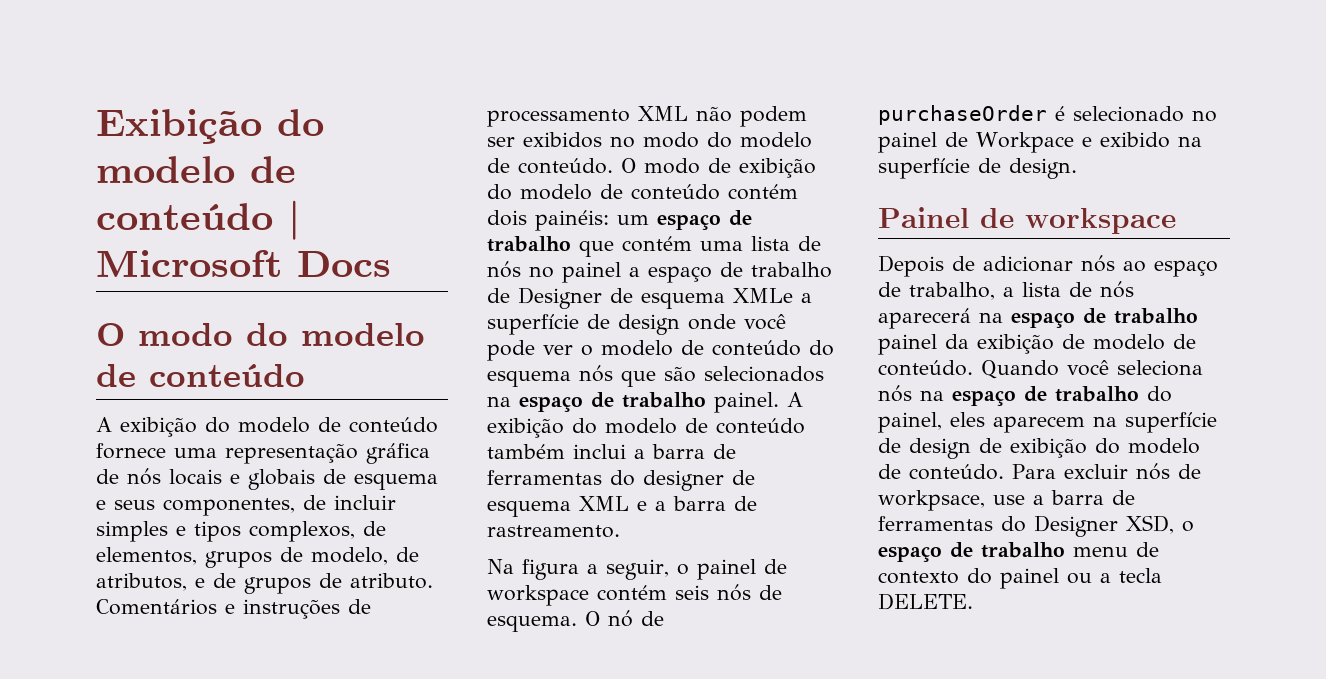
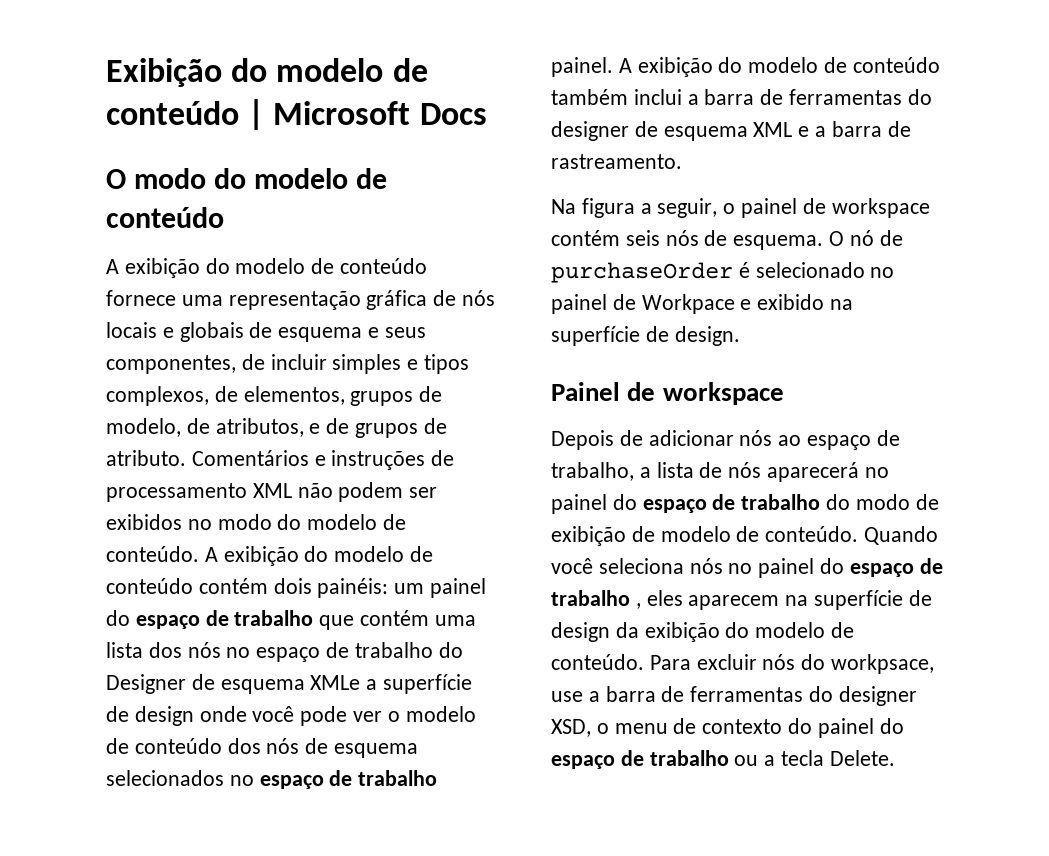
[621,158,731,174] O modo de -> [204,547,218,562] A
(649, 220) none -> [430,578,487,598] [106,610,130,626] painel do
[798,236,821,251] [487,261,832,283] [487,288,510,303] de nós no painel a espaço de trabalho de -> [148,642,463,662] dos nós no espaço de trabalho do
[809,340,834,356] [487,365,824,387] [487,396,511,407] do esquema nós que são selecionados na -> [227,738,419,758] [106,770,254,786] dos nós de esquema selecionados no
[979,308,1198,328] [878,334,969,355] na espaço de trabalho painel da -> [864,467,889,478] [551,494,939,514] no painel do espaço de trabalho do modo de
[920,386,1172,406] [878,412,942,433] na espaço de trabalho do painel, -> [728,558,943,578] [551,590,641,609] no painel do espaço de trabalho ,
[979,438,1002,453] de -> [615,622,639,638] da
[1177,464,1201,479] de -> [801,654,826,670] do
[1034,515,1118,537] Designer -> [838,686,917,706] designer
[878,542,1065,562] espaço de trabalho -> (609, 728) none
(1059, 578) none -> [879,718,904,734] [551,750,729,769] do espaço de trabalho
[878,593,973,610] DELETE. -> [829,750,895,766] Delete.

